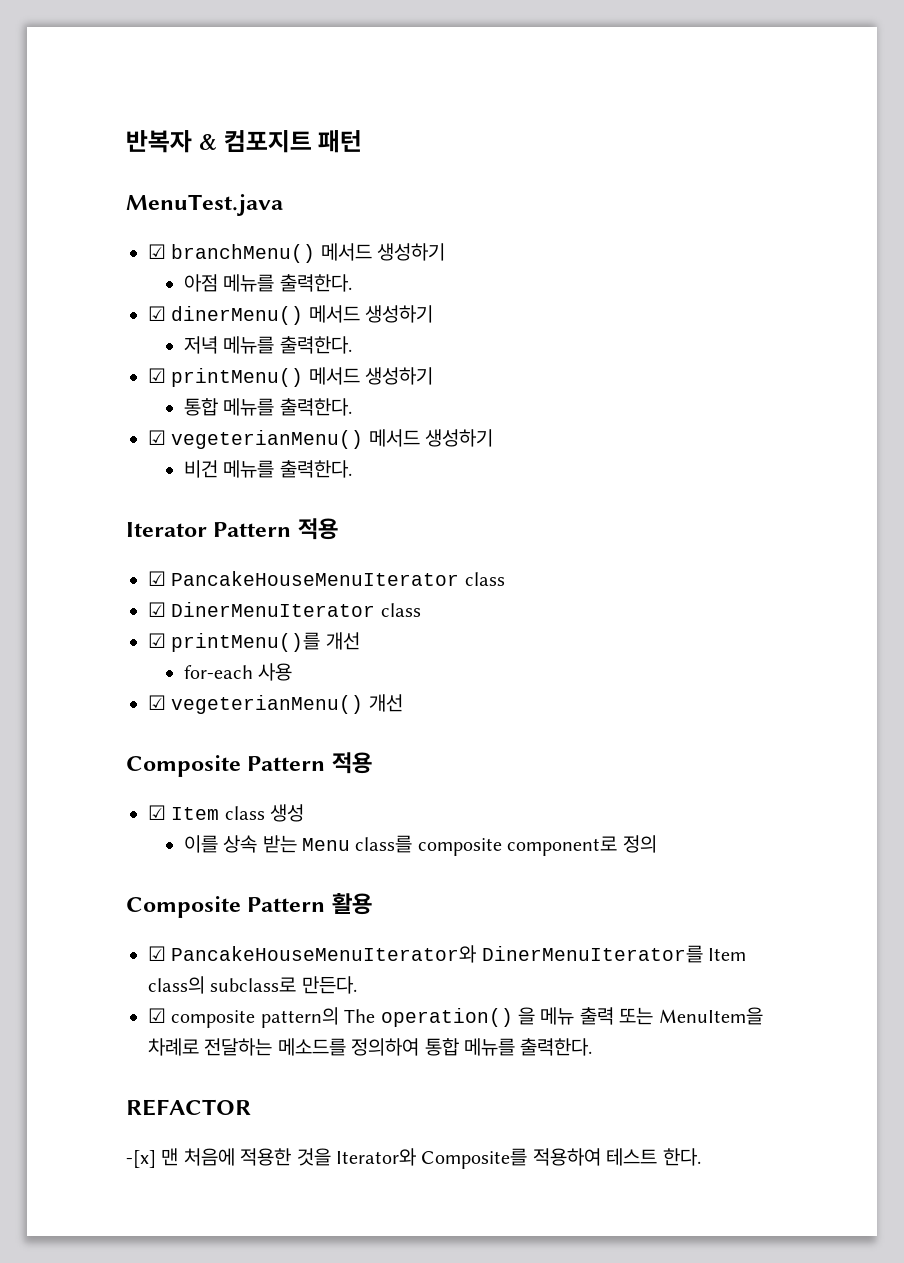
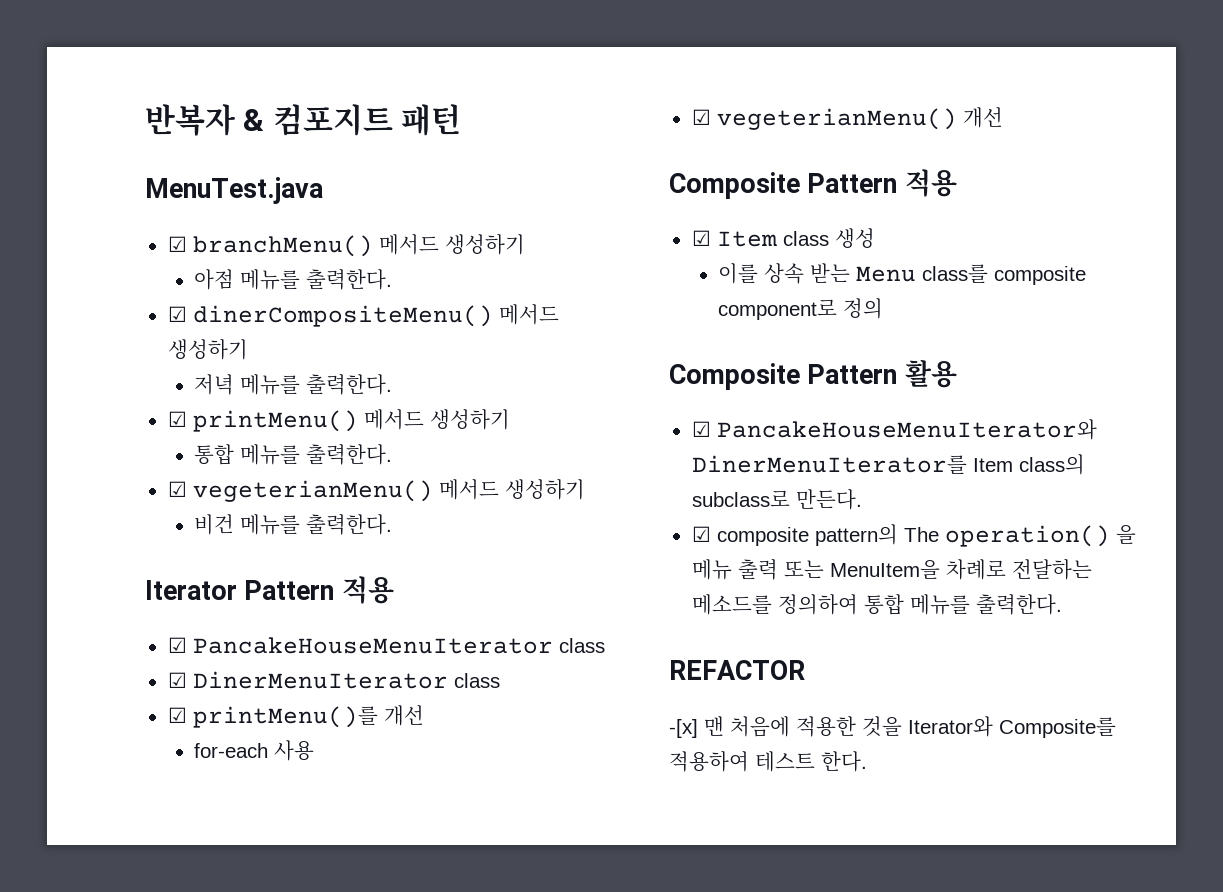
[171,306,304,325] dinerMenu() -> [192,305,493,327] dinerCompositeMenu()

